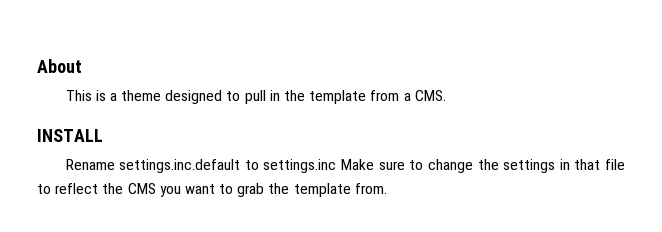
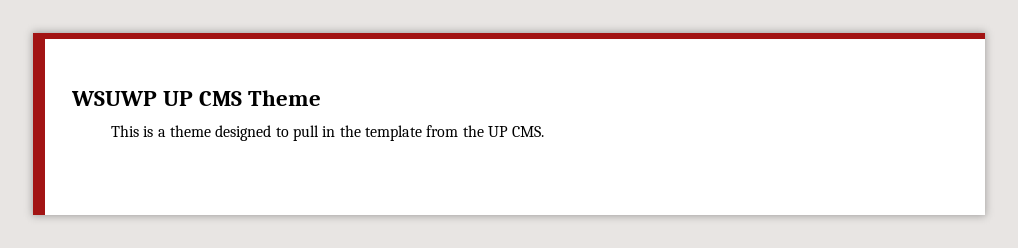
[37,59,82,73] About -> [71,90,322,106] WSUWP UP CMS Theme
[403,93,411,101] a -> [462,125,509,137] the UP
[37,129,103,142] [65,159,625,173] [37,183,387,197] // INSTALL // Rename settings.inc.default to settings.inc Make sure to change the settings in that file to reflect the CMS you want to grab the template from. -> (545, 131) none

